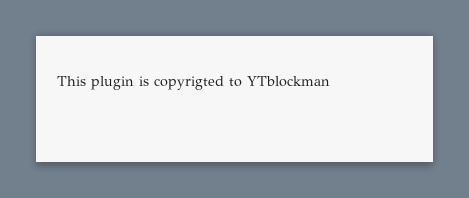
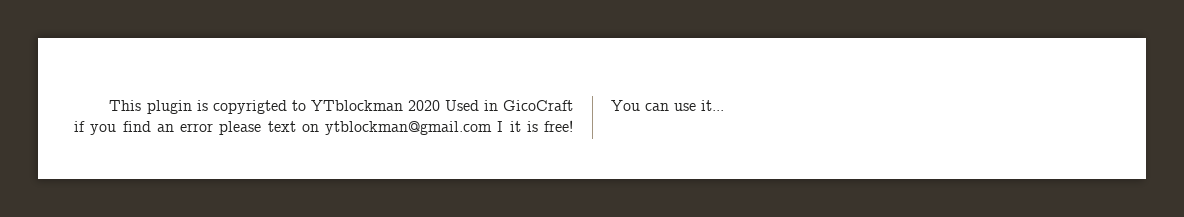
(330, 81) none -> [407,100,573,111] [74,120,573,135] [611,100,724,111] 2020 Used in GicoCraft if you find an error please text on ytblockman@gmail.com I it is free! You can use it...

